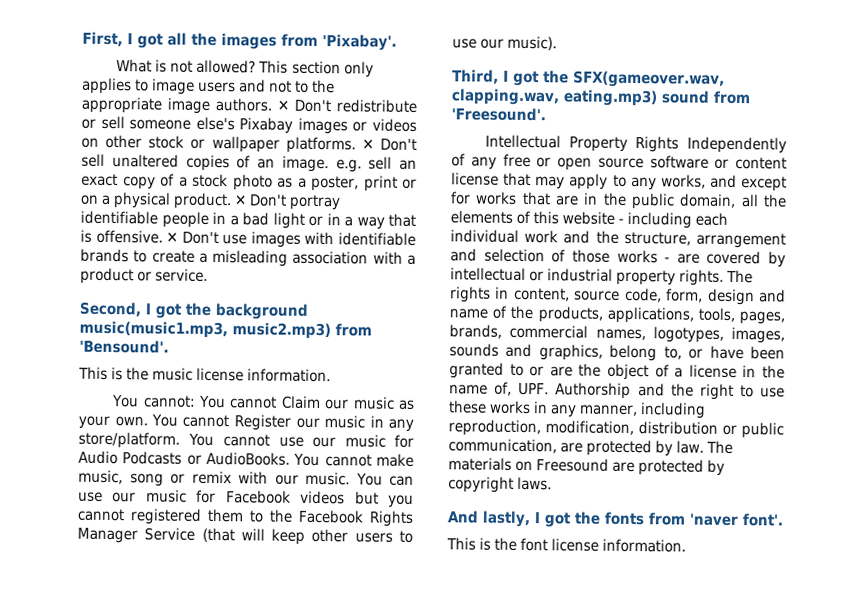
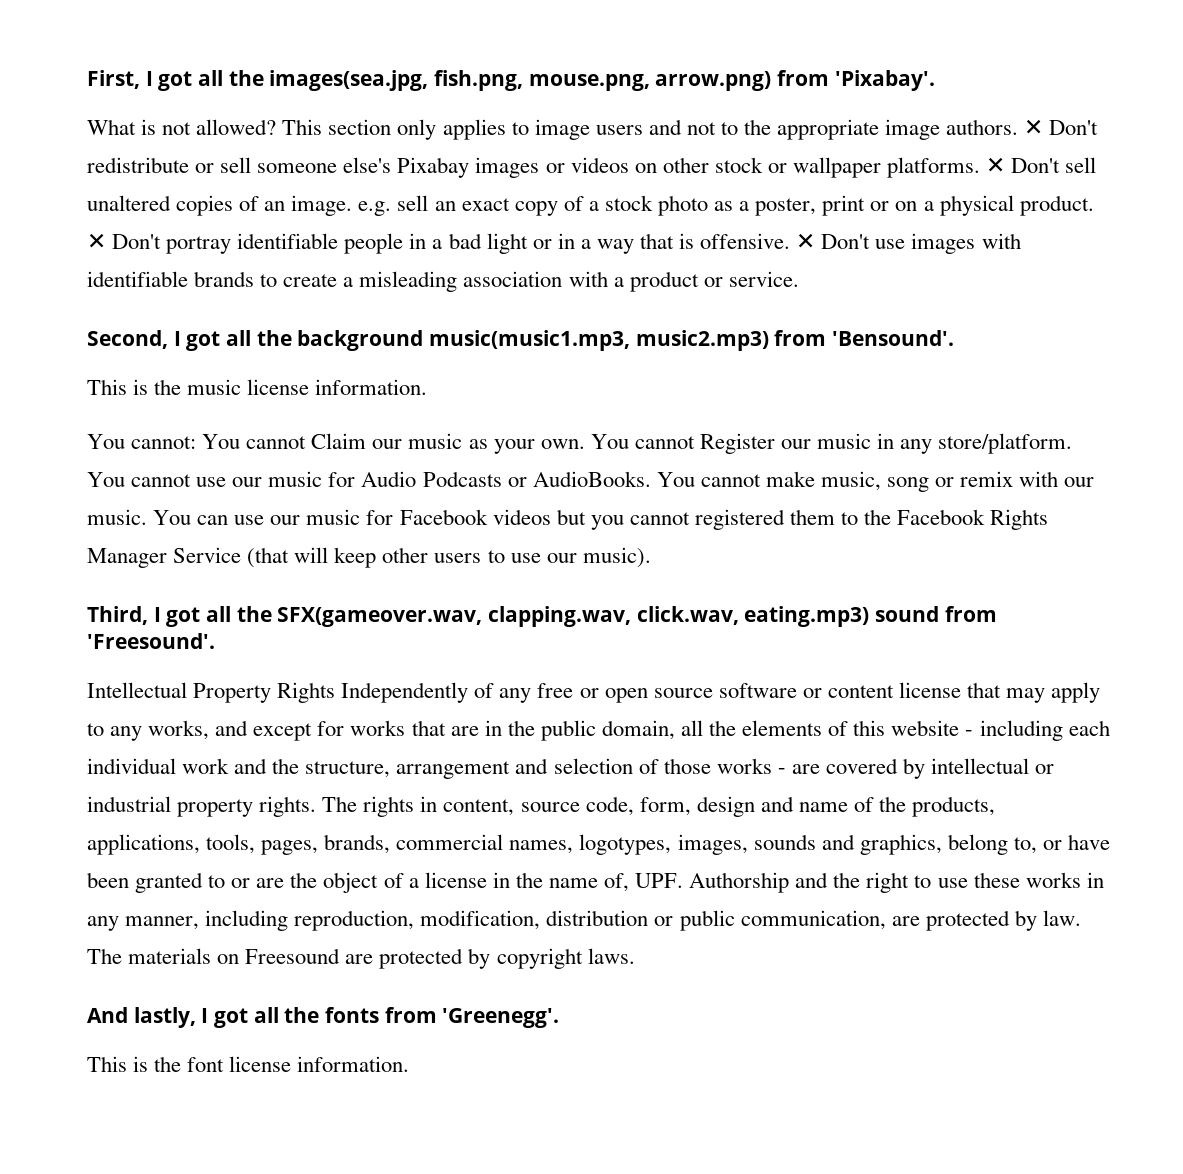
[221,33,277,50] images -> [269,70,772,91] images(sea.jpg, fish.png, mouse.png, arrow.png)
(182, 311) none -> [226,330,252,346] all
(540, 78) none -> [206,606,232,622] all
(560, 97) none -> [636,606,739,625] click.wav,
(571, 520) none -> [253,1007,279,1023] all
[688,513,783,527] 'naver font'. -> [442,1008,560,1028] 'Greenegg'.

